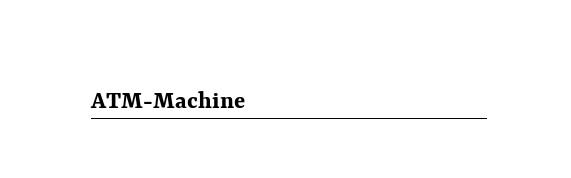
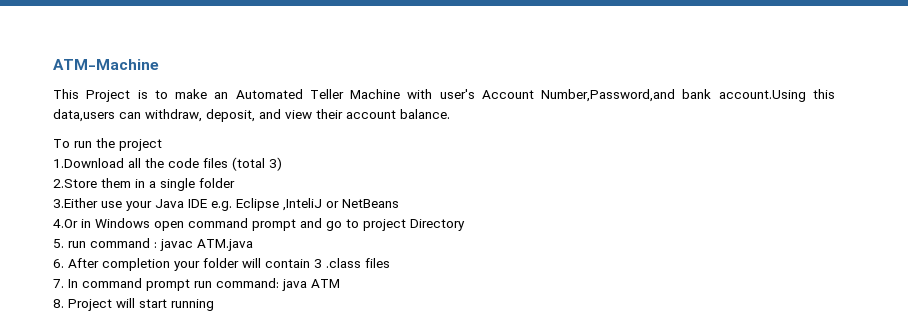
(245, 99) none -> [53,89,835,102] [53,109,450,122] [53,138,162,151] [53,157,282,171] [53,178,235,191] [53,198,399,211] [53,218,465,231] [53,238,253,251] [53,258,390,271] [53,278,340,291] [53,298,214,311] // This Project is to make an Automated Teller Machine with user's Account Number,Password,and bank account.Using this data,users can withdraw, deposit, and view their account balance. // To run the project // 1.Download all the code files (total 3) // 2.Store them in a single folder // 3.Either use your Java IDE e.g. Eclipse ,InteliJ or NetBeans // 4.Or in Windows open command prompt and go to project Directory // 5. run command : javac ATM.java // 6. After completion your folder will contain 3 .class files // 7. In command prompt run command: java ATM // 8. Project will start running

